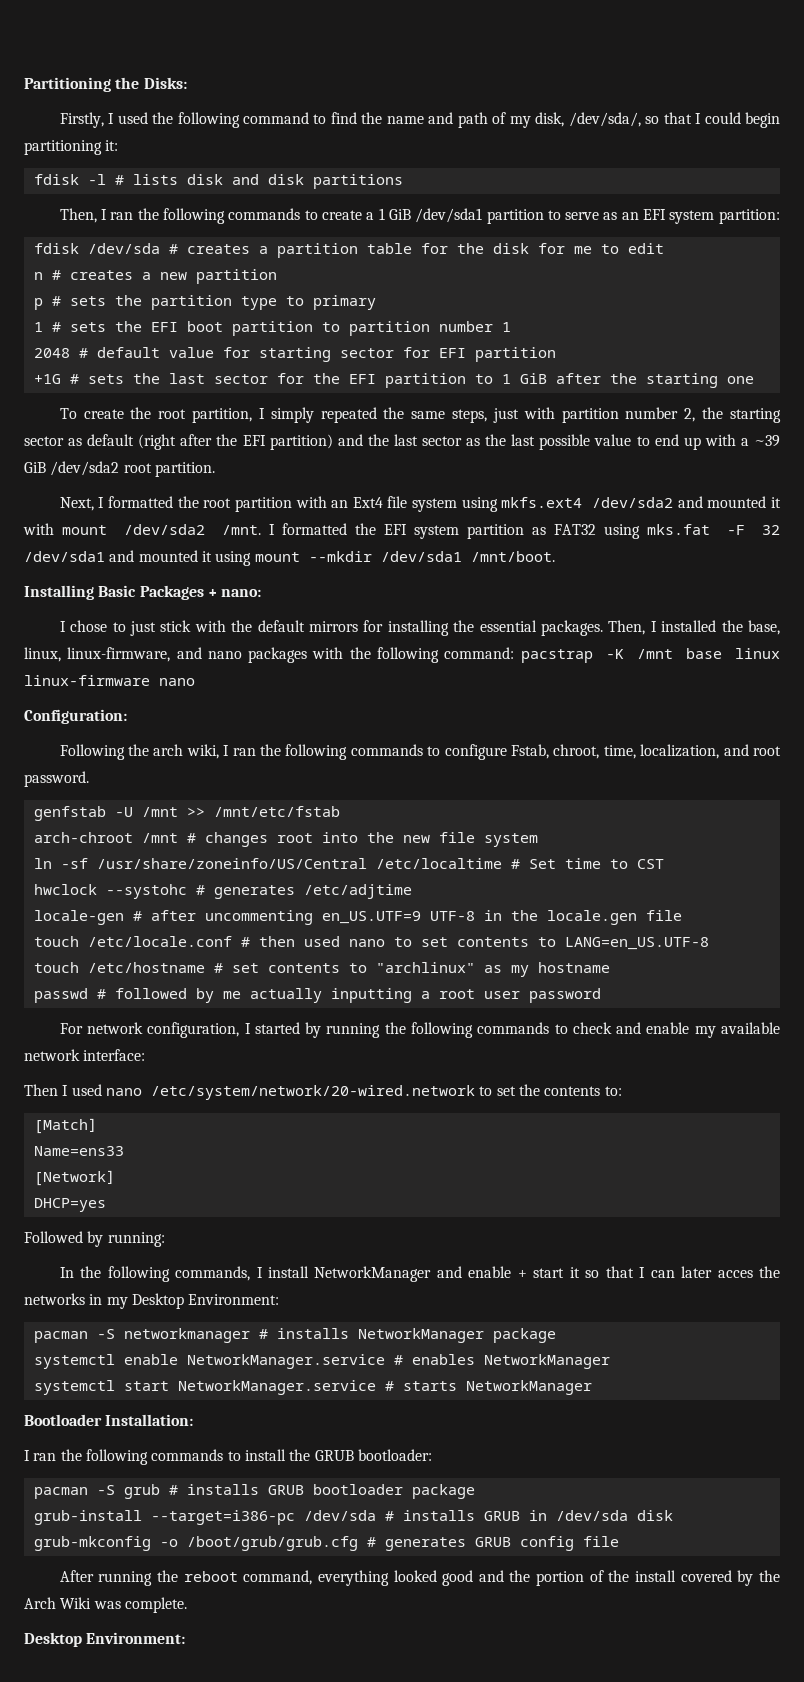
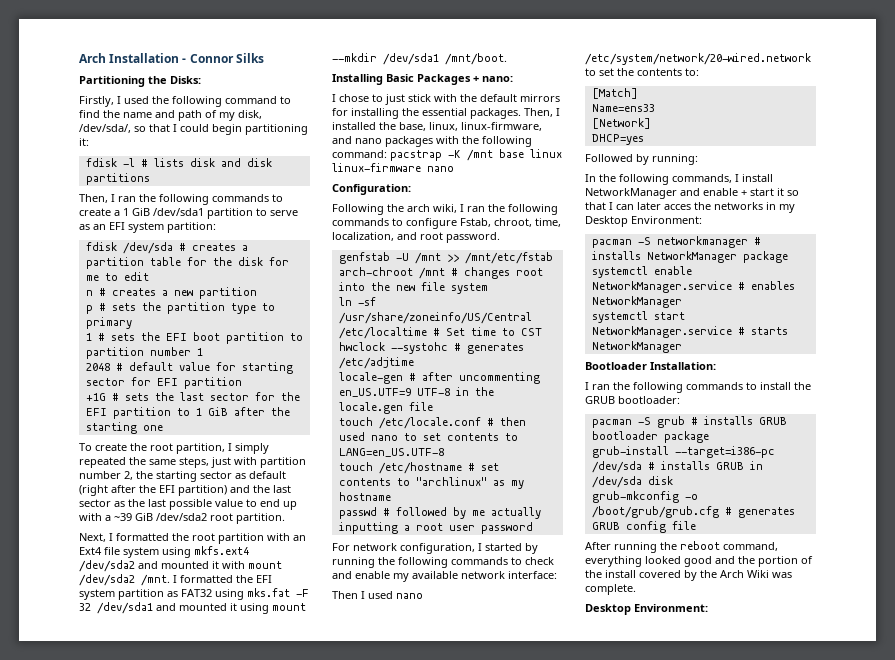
(24, 84) none -> [79,53,264,63] Arch Installation - Connor Silks //

